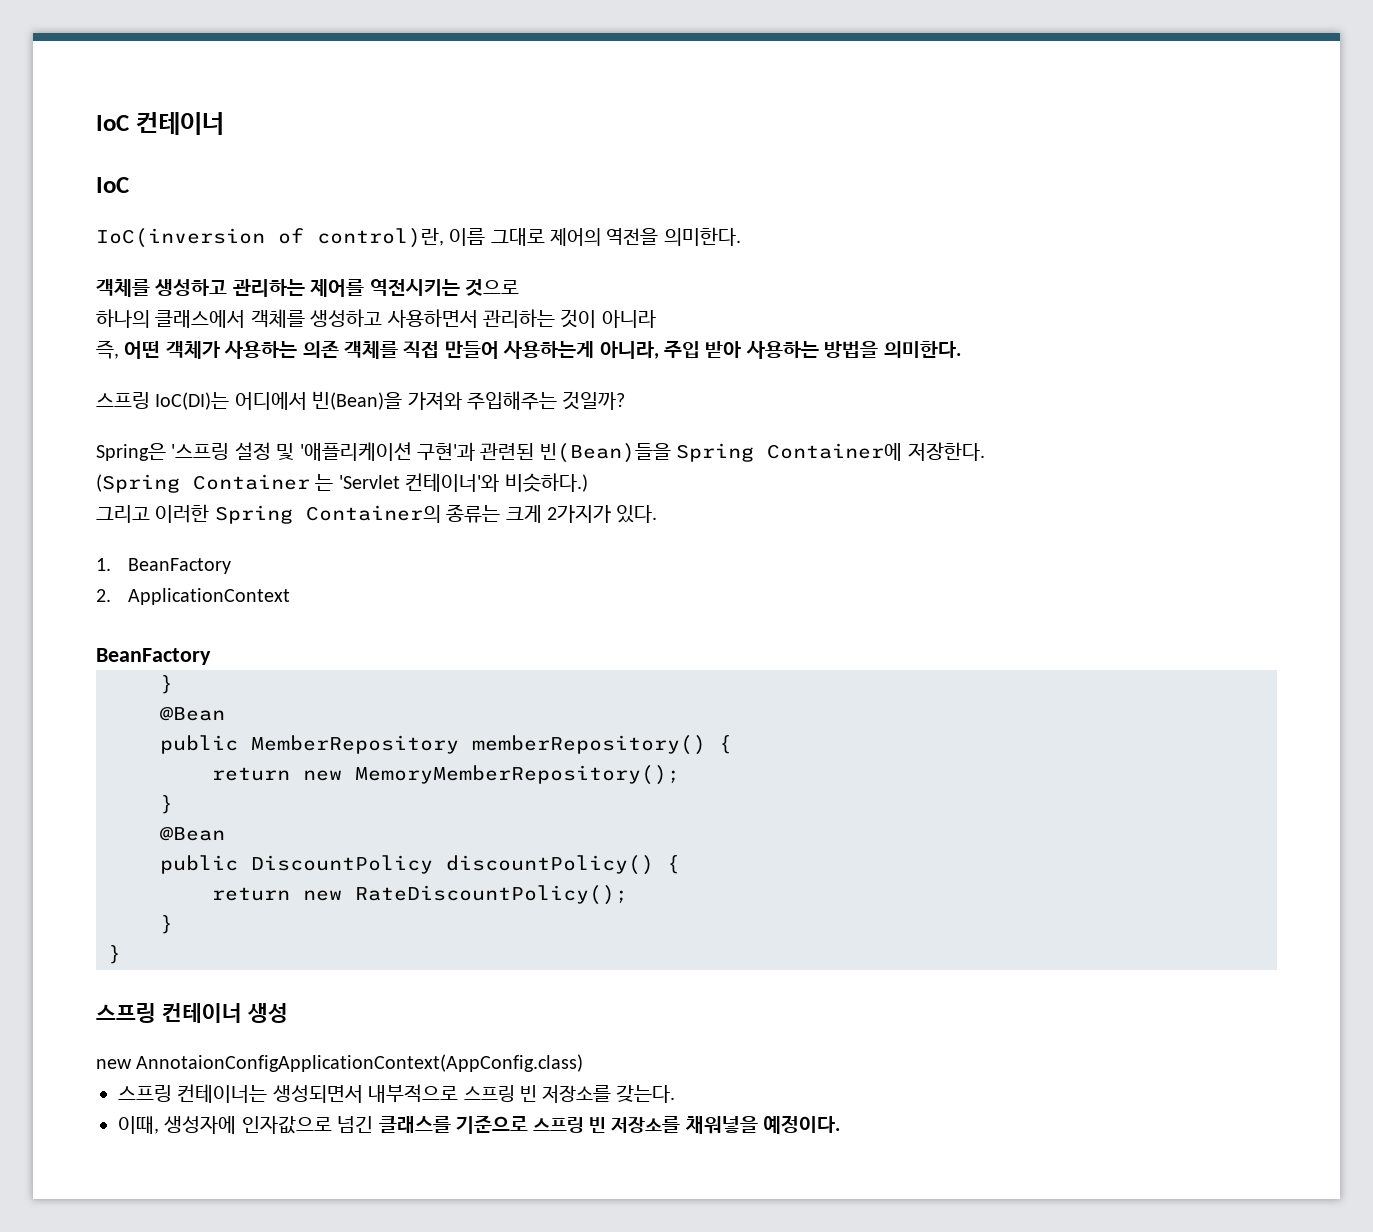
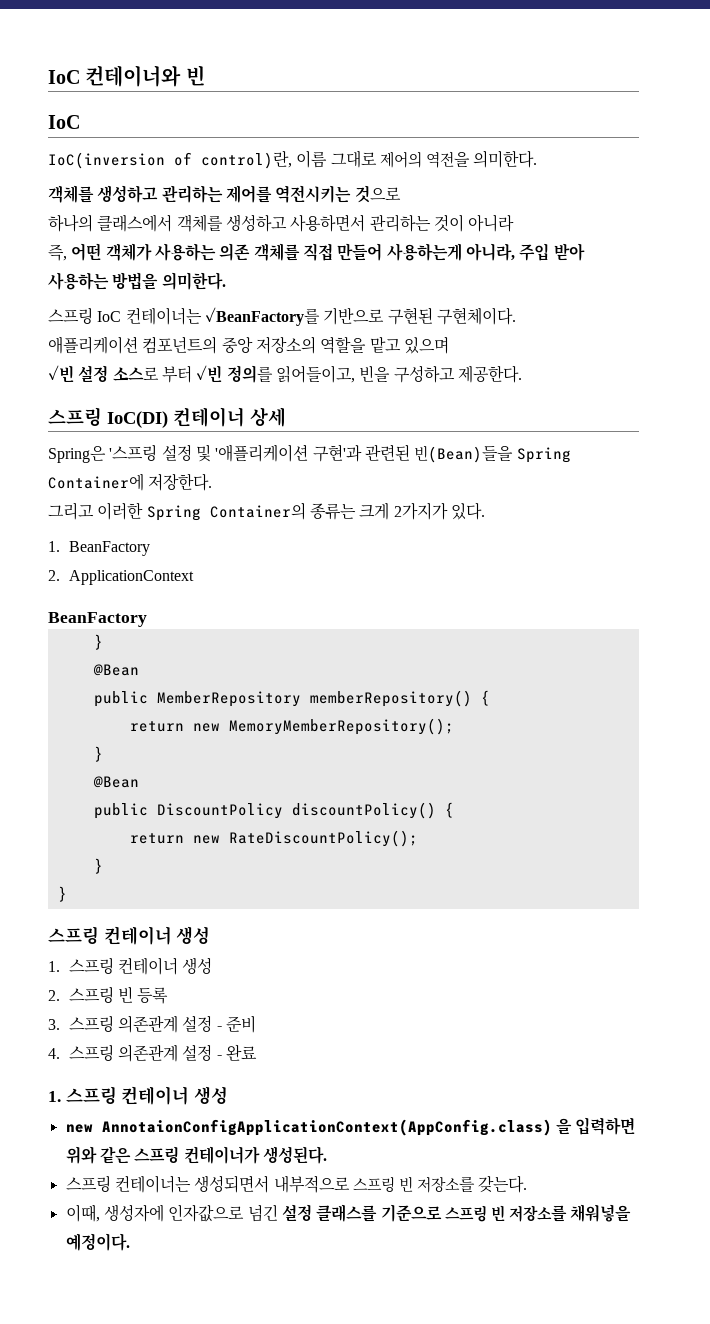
[96,112,224,135] IoC 컨테이너 -> [48,65,205,87] IoC 컨테이너와 빈
[155,391,626,410] IoC(DI)는 어디에서 빈(Bean)을 가져와 주입해주는 것일까? -> [97,307,516,326] [48,336,449,354] [48,365,522,383] [48,407,286,428] IoC 컨테이너는 ✓BeanFactory를 기반으로 구현된 구현체이다. // 애플리케이션 컴포넌트의 중앙 저장소의 역할을 맡고 있으며 // ✓빈 설정 소스로 부터 ✓빈 정의를 읽어들이고, 빈을 구성하고 제공한다. // 스프링 IoC(DI) 컨테이너 상세
[96,473,588,493] // (Spring Container 는 'Servlet 컨테이너'와 비슷하다.) -> (213, 482) none
[96,1054,584,1072] new AnnotaionConfigApplicationContext(AppConfig.class) -> [48,957,213,975] [48,986,169,1004] [48,1015,256,1033] [48,1044,257,1062] [48,1086,229,1105] [65,1117,636,1136] [65,1146,327,1164] 1. 스프링 컨테이너 생성 // 2. 스프링 빈 등록 // 3. 스프링 의존관계 설정 - 준비 // 4. 스프링 의존관계 설정 - 완료 // 1. 스프링 컨테이너 생성 // new AnnotaionConfigApplicationContext(AppConfig.class) 을 입력하면 위와 같은 스프링 컨테이너가 생성된다.
(374, 1124) none -> [281,1204,312,1221] 설정

